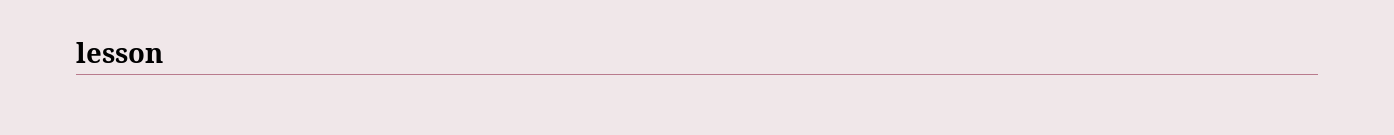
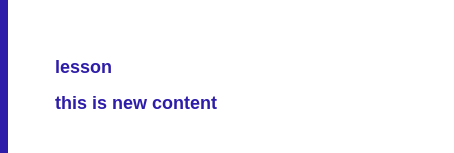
(163, 52) none -> [55,96,217,109] // this is new content

